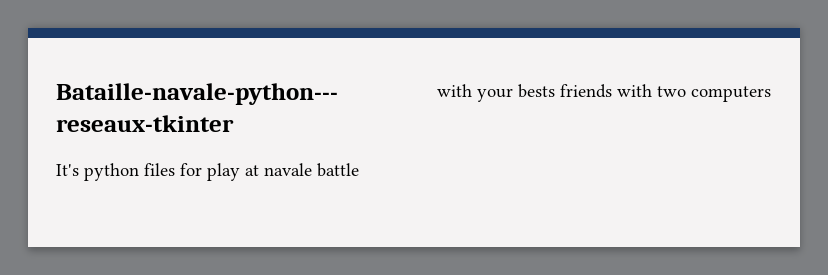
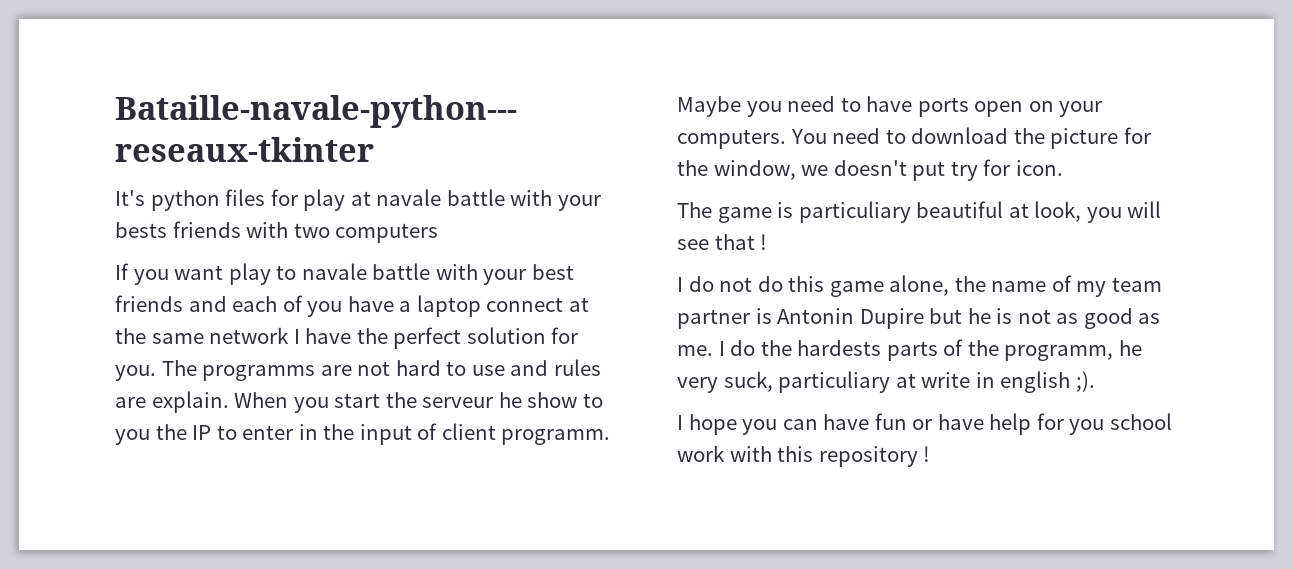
(771, 94) none -> [115,263,574,285] [115,295,589,317] [115,327,579,349] [115,359,601,381] [115,391,603,413] [115,423,611,445] [677,96,1103,117] [677,127,1151,149] [677,159,1063,181] [677,201,1162,223] [677,234,768,250] [677,275,1162,297] [677,308,1161,329] [677,339,1142,361] [677,371,1095,393] [677,413,1172,435] [677,445,931,467] // If you want play to navale battle with your best friends and each of you have a laptop connect at the same network I have the perfect solution for you. The programms are not hard to use and rules are explain. When you start the serveur he show to you the IP to enter in the input of client programm. Maybe you need to have ports open on your computers. You need to download the picture for the window, we doesn't put try for icon. // The game is particuliary beautiful at look, you will see that ! // I do not do this game alone, the name of my team partner is Antonin Dupire but he is not as good as me. I do the hardests parts of the programm, he very suck, particuliary at write in english ;). // I hope you can have fun or have help for you school work with this repository !

